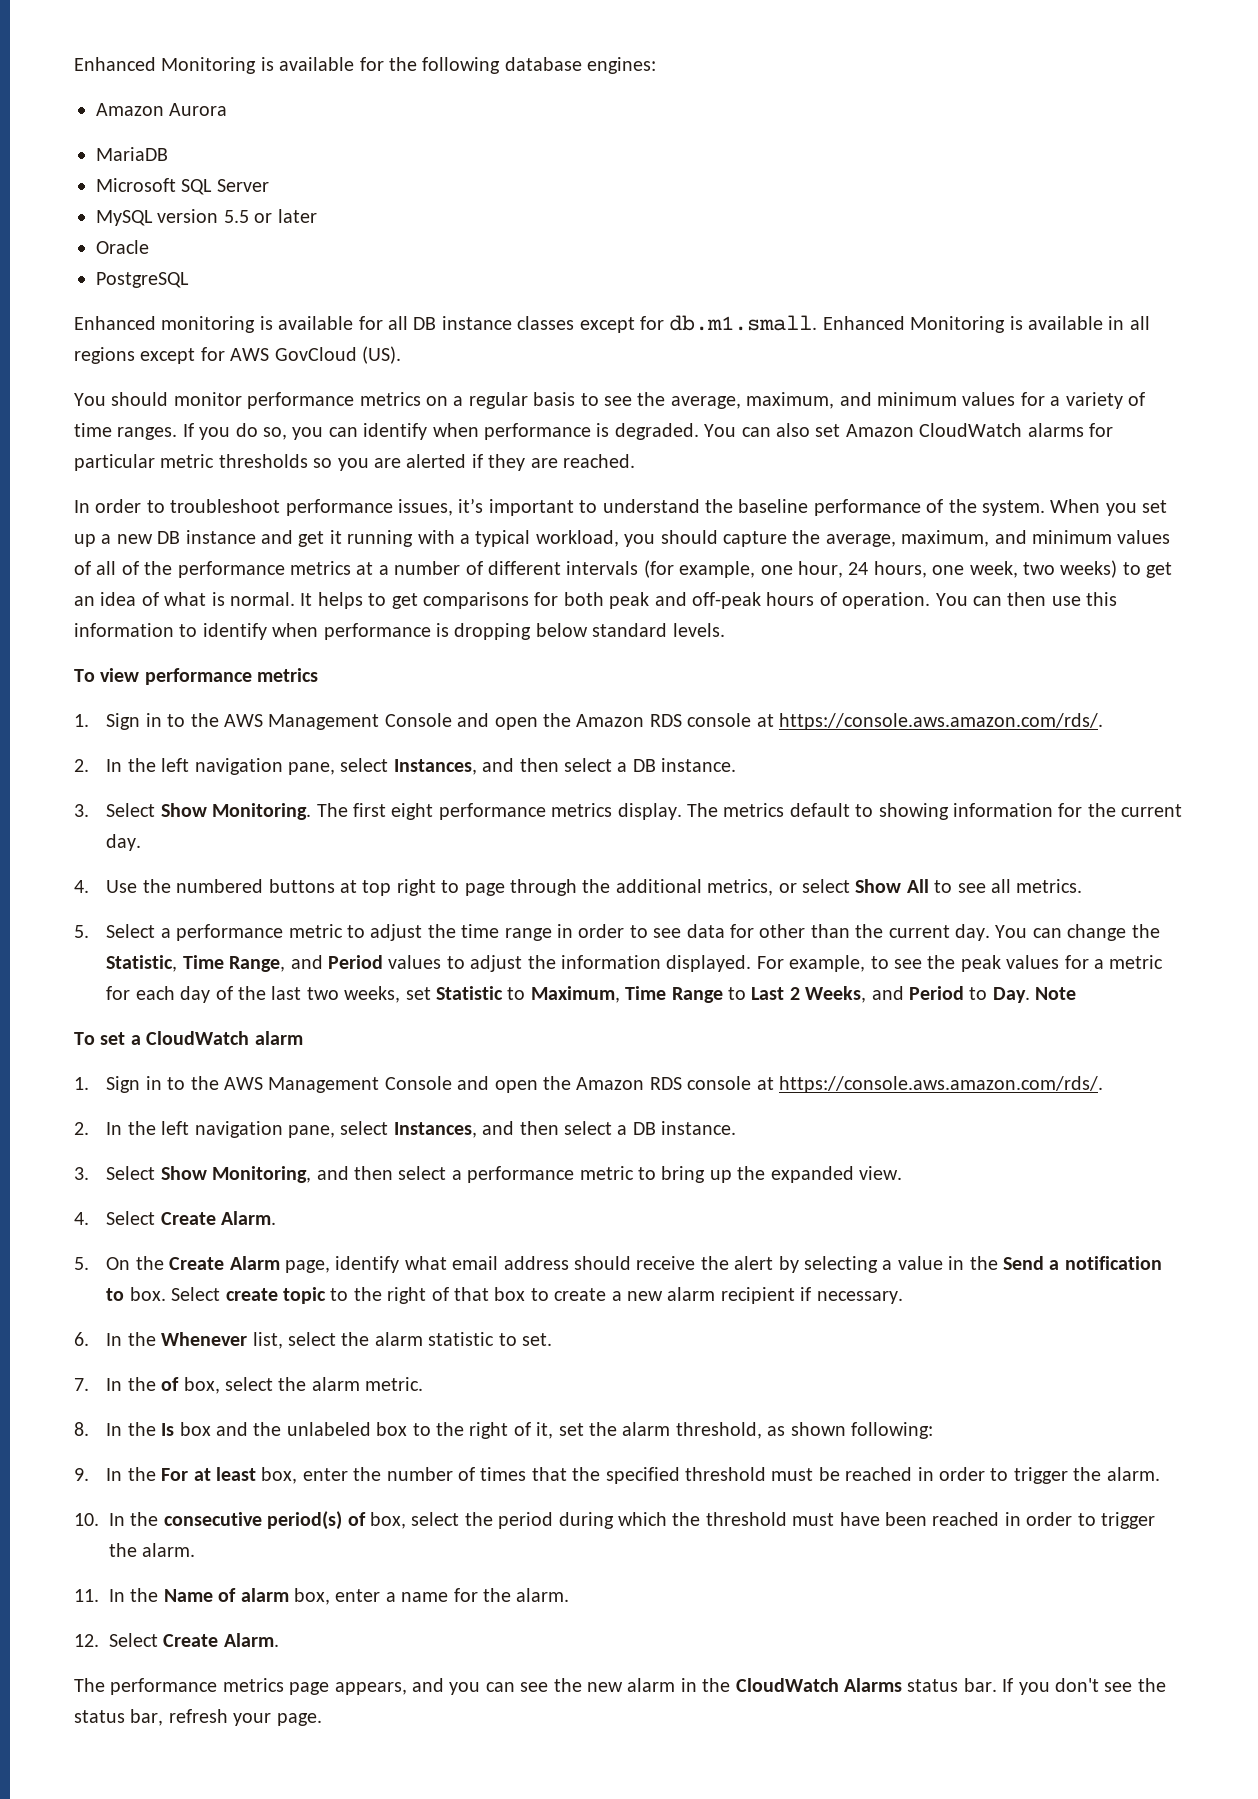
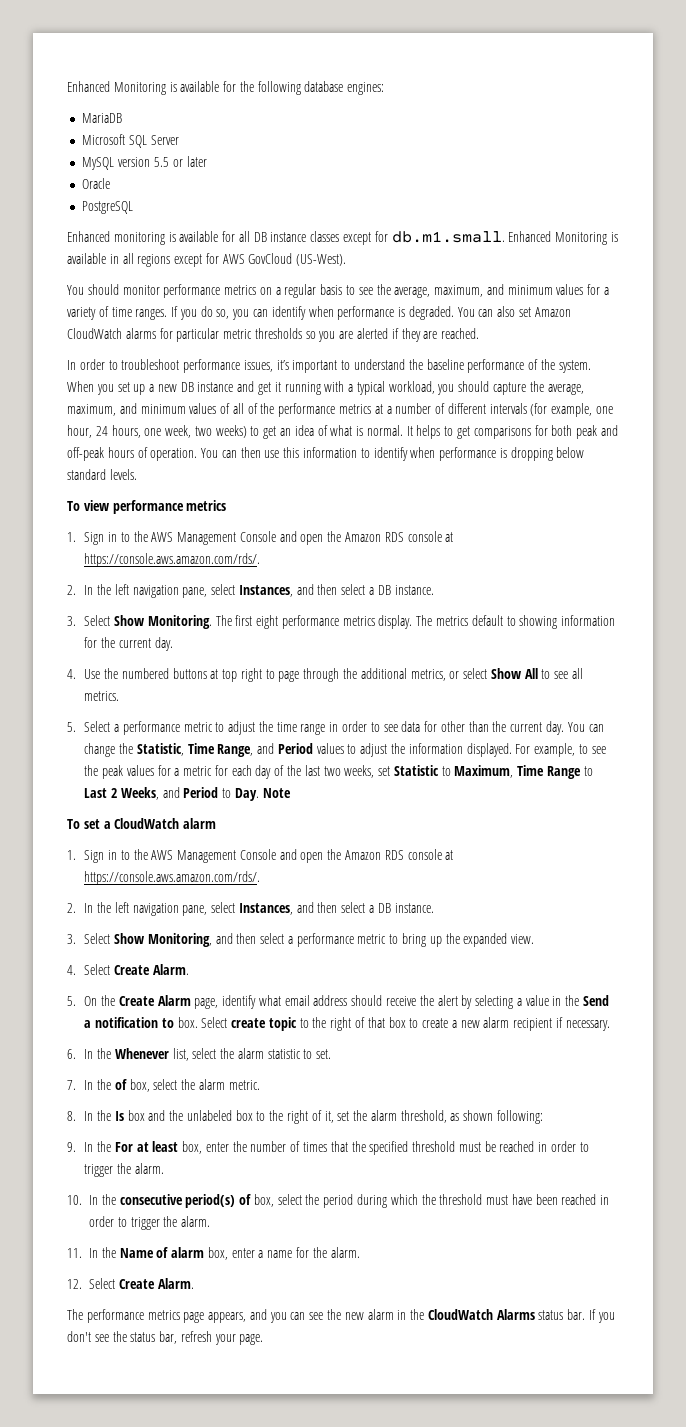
[96,103,228,116] // Amazon Aurora -> (385, 88) none
[362,346,401,364] (US). -> [296,254,347,266] (US-West).

